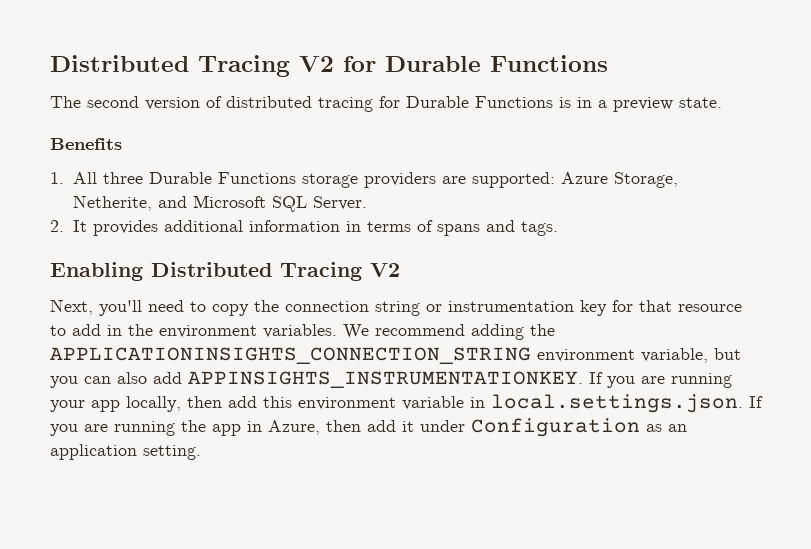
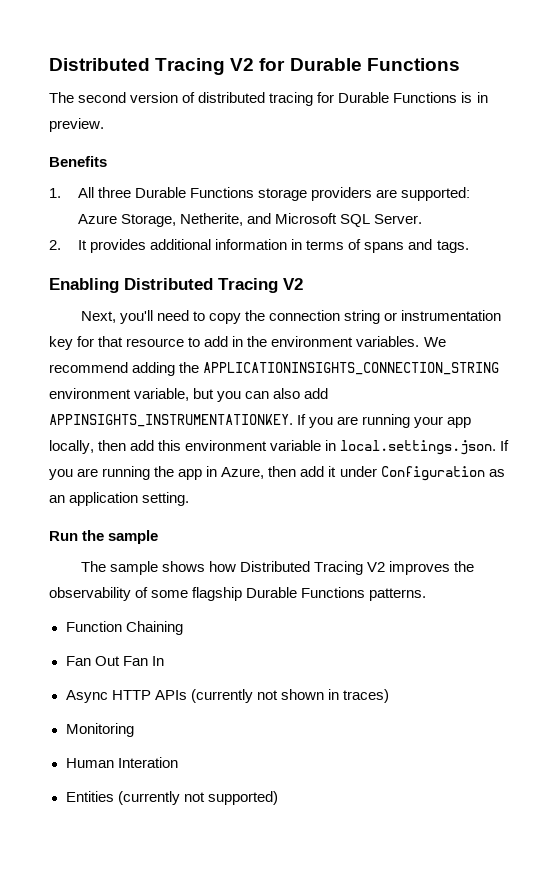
[598,97,722,112] a preview state. -> [49,118,104,132] preview.
(201, 452) none -> [49,530,159,544] [80,561,475,575] [49,587,427,601] [65,621,183,635] [65,656,164,666] [65,689,389,703] [65,723,134,737] [65,757,178,768] [65,791,278,805] // Run the sample // The sample shows how Distributed Tracing V2 improves the observability of some flagship Durable Functions patterns. // Function Chaining // Fan Out Fan In // Async HTTP APIs (currently not shown in traces) // Monitoring // Human Interation // Entities (currently not supported)

